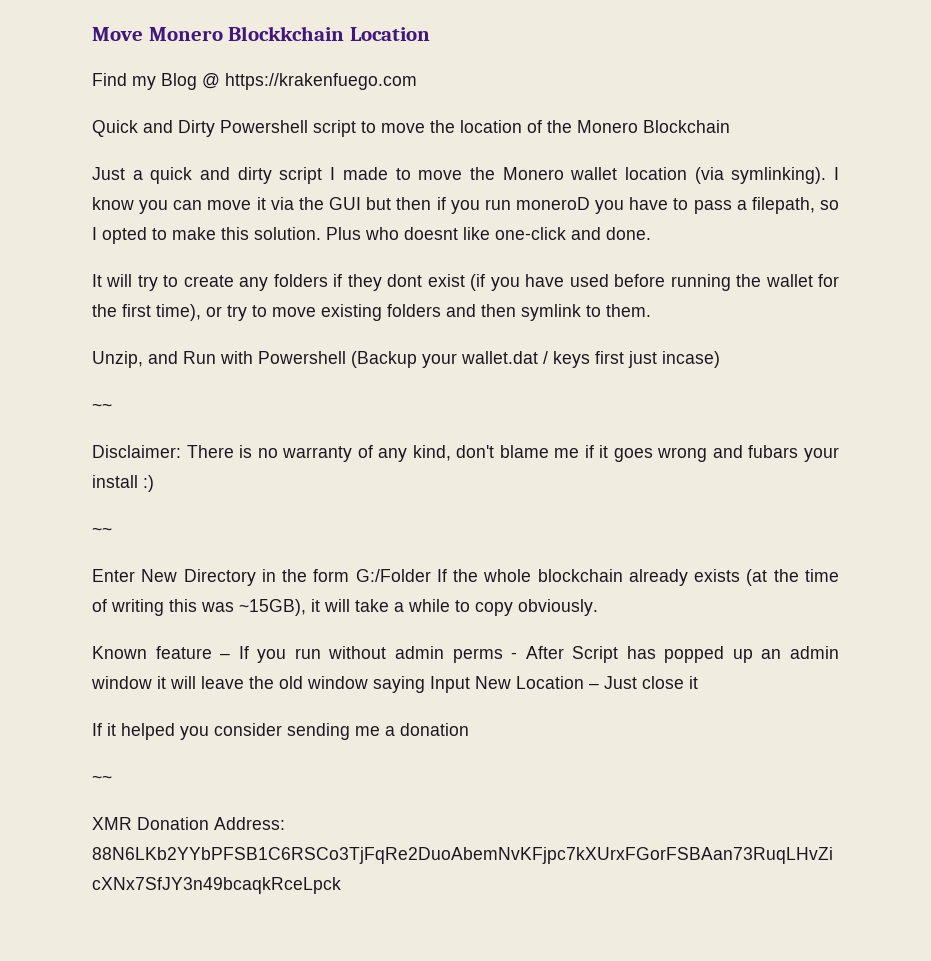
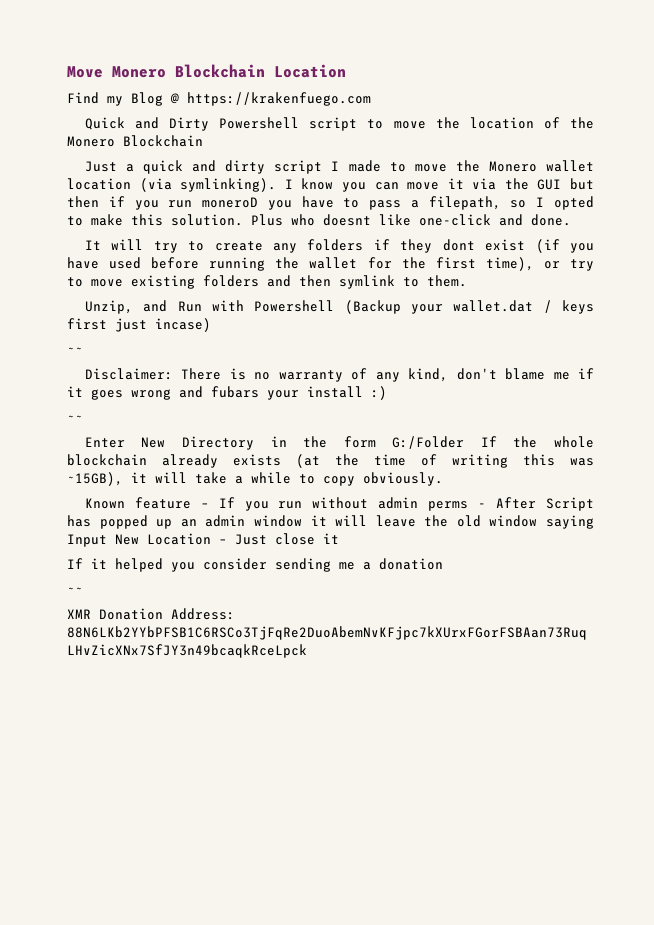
[228,26,345,41] Blockkchain -> [175,64,265,78] Blockchain

